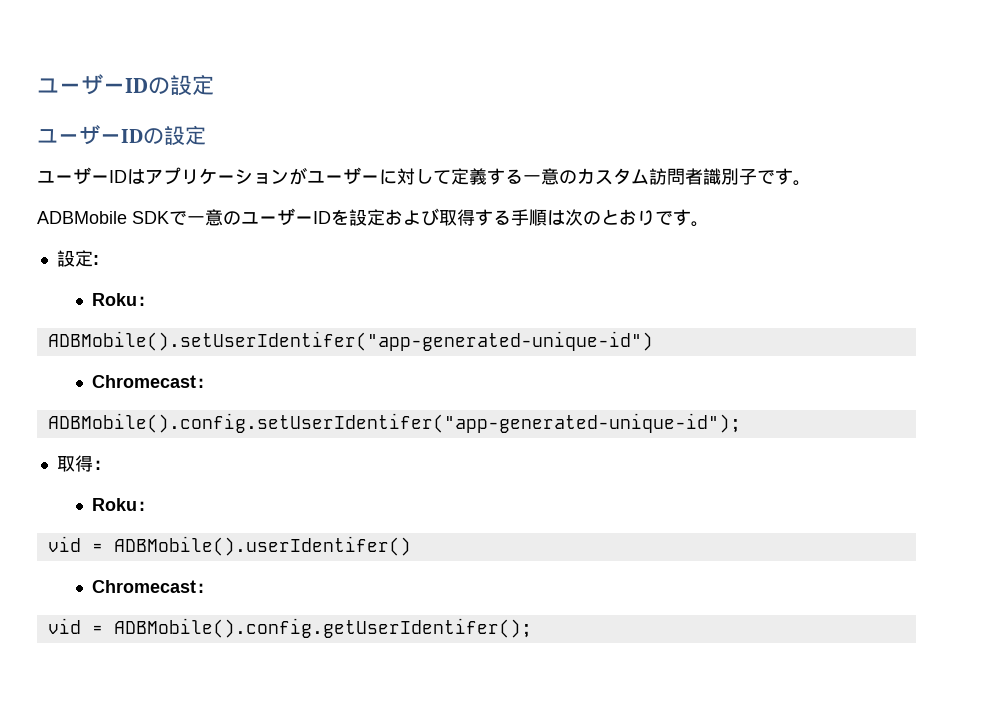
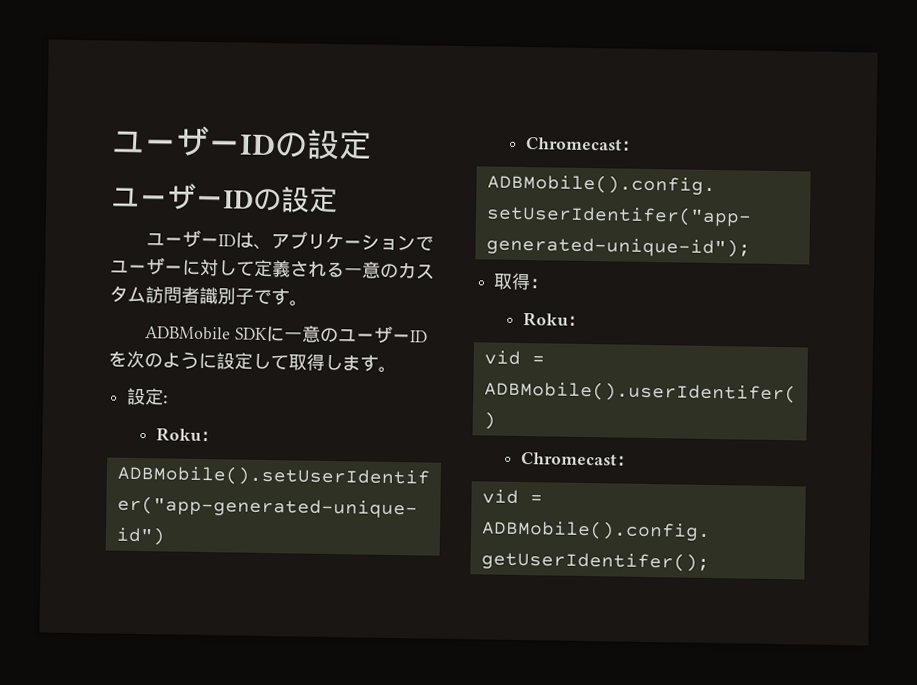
(145, 176) none -> [252,243,272,251] 、
[289,167,307,185] が -> [414,236,434,251] で
[487,168,505,185] す -> [290,260,327,278] され
[169,211,187,225] で -> [264,325,285,343] に
[349,208,673,226] 設定および取得する手順は次のとおりで -> [126,350,361,371] 次のように設定して取得しま

